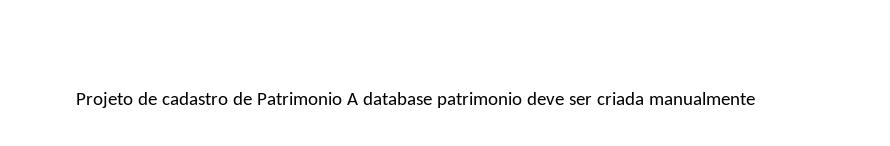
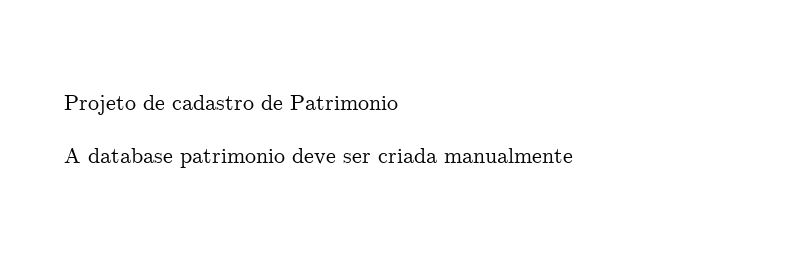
(342, 98) none -> (398, 102) //

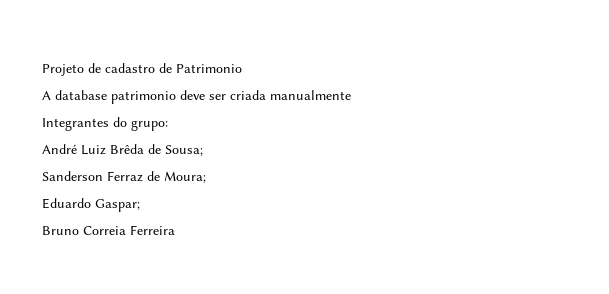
(573, 155) none -> [42,117,168,131] [42,144,203,156] [42,171,206,183] [42,198,140,212] [42,225,175,235] // Integrantes do grupo: // André Luiz Brêda de Sousa; // Sanderson Ferraz de Moura; // Eduardo Gaspar; // Bruno Correia Ferreira

